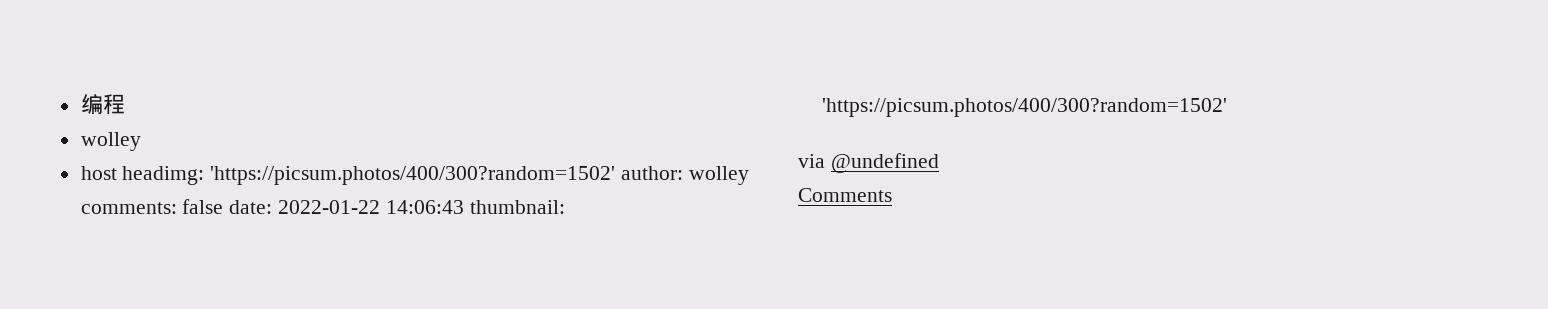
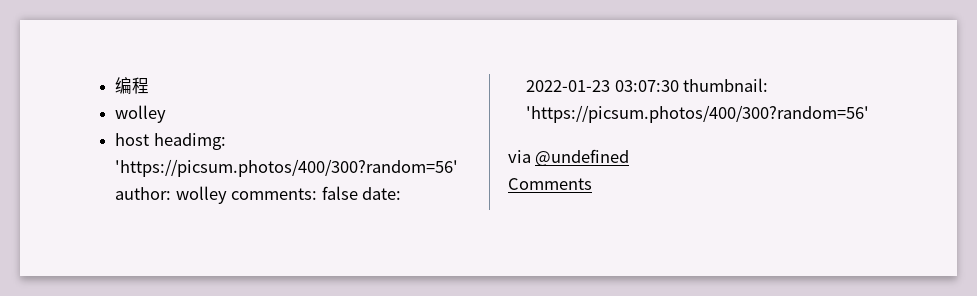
[210,166,616,185] 'https://picsum.photos/400/300?random=1502' -> [115,159,459,177] 'https://picsum.photos/400/300?random=56'
[278,200,565,214] [821,98,1227,117] 2022-01-22 14:06:43 thumbnail: 'https://picsum.photos/400/300?random=1502' -> [526,78,769,92] [526,105,870,123] 2022-01-23 03:07:30 thumbnail: 'https://picsum.photos/400/300?random=56'

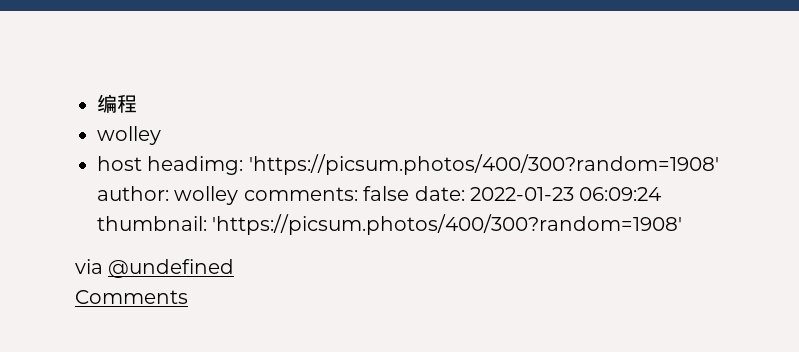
[115,159,459,177] 'https://picsum.photos/400/300?random=56' -> [248,154,719,175] 'https://picsum.photos/400/300?random=1908'
[614,78,769,92] [526,105,870,123] 03:07:30 thumbnail: 'https://picsum.photos/400/300?random=56' -> [579,187,662,201] [97,214,683,235] 06:09:24 thumbnail: 'https://picsum.photos/400/300?random=1908'

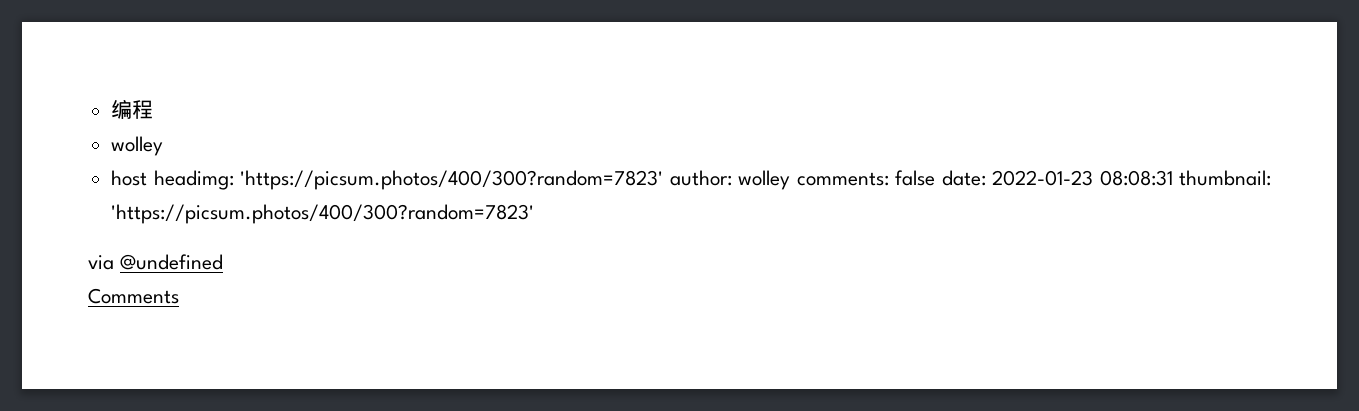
[248,154,719,175] 'https://picsum.photos/400/300?random=1908' -> [240,170,664,190] 'https://picsum.photos/400/300?random=7823'
[579,187,662,201] [97,214,683,235] 06:09:24 thumbnail: 'https://picsum.photos/400/300?random=1908' -> [1099,170,1272,186] [111,204,535,224] 08:08:31 thumbnail: 'https://picsum.photos/400/300?random=7823'

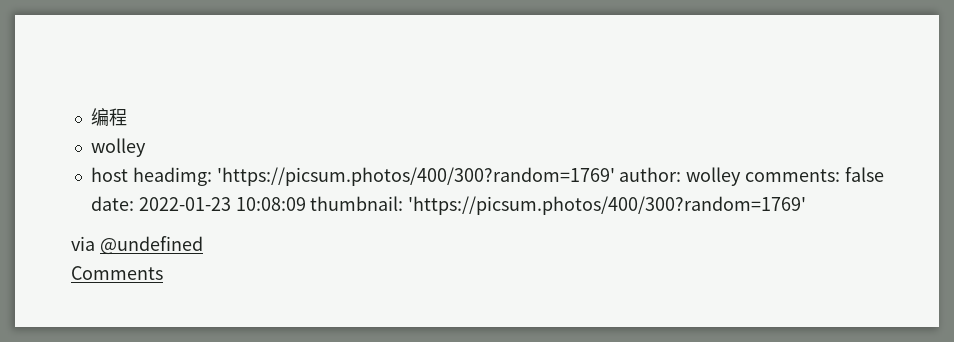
[240,170,664,190] 'https://picsum.photos/400/300?random=7823' -> [216,167,615,186] 'https://picsum.photos/400/300?random=1769'
[1099,170,1272,186] [111,204,535,224] 08:08:31 thumbnail: 'https://picsum.photos/400/300?random=7823' -> [235,196,807,215] 10:08:09 thumbnail: 'https://picsum.photos/400/300?random=1769'

